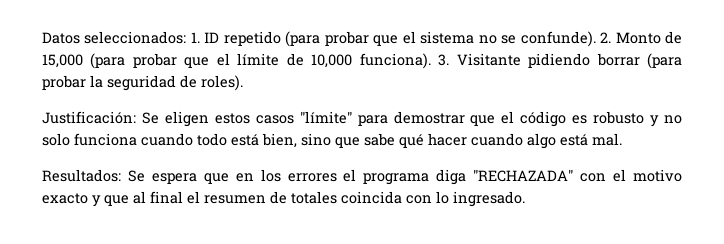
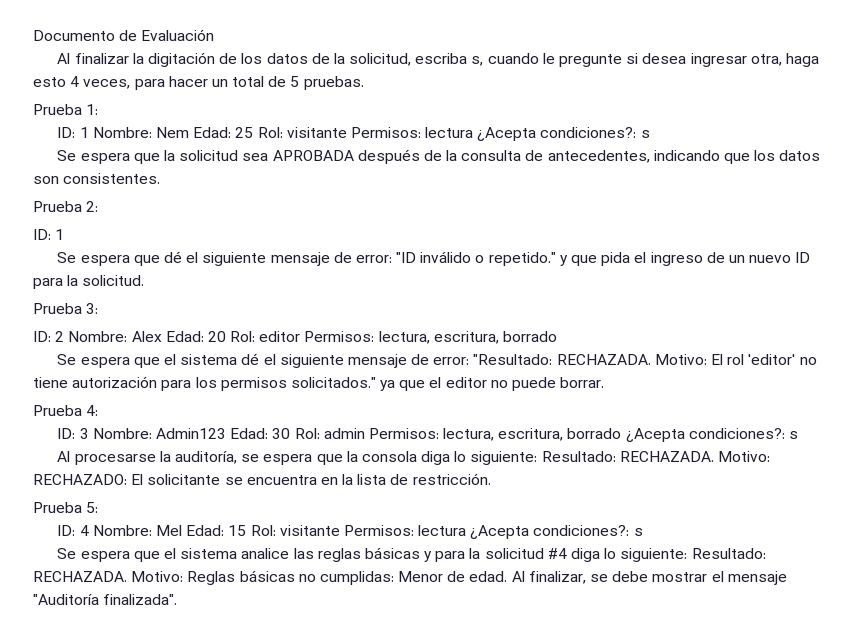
[42,31,682,47] [42,53,682,69] [42,75,243,91] [42,111,683,127] [42,133,622,149] [42,169,682,185] [42,191,525,207] Datos seleccionados: 1. ID repetido (para probar que el sistema no se confunde). 2. Monto de 15,000 (para probar que el límite de 10,000 funciona). 3. Visitante pidiendo borrar (para probar la seguridad de roles). // Justificación: Se eligen estos casos "límite" para demostrar que el código es robusto y no solo funciona cuando todo está bien, sino que sabe qué hacer cuando algo está mal. // Resultados: Se espera que en los errores el programa diga "RECHAZADA" con el motivo exacto y que al final el resumen de totales coincida con lo ingresado. -> [33,29,215,41] [57,52,819,67] [33,76,364,90] [33,104,99,115] [57,127,650,141] [57,149,821,164] [33,173,161,184] [33,201,99,212] [33,229,65,240] [57,251,811,266] [33,275,145,289] [33,303,99,314] [33,331,558,344] [57,353,817,368] [33,376,605,391] [33,405,99,416] [57,428,799,442] [57,451,771,465] [33,473,491,485] [33,502,99,513] [57,525,643,539] [57,547,766,562] [33,570,787,585] [33,594,178,605] Documento de Evaluación // Al finalizar la digitación de los datos de la solicitud, escriba s, cuando le pregunte si desea ingresar otra, haga esto 4 veces, para hacer un total de 5 pruebas. // Prueba 1: // ID: 1 Nombre: Nem Edad: 25 Rol: visitante Permisos: lectura ¿Acepta condiciones?: s // Se espera que la solicitud sea APROBADA después de la consulta de antecedentes, indicando que los datos son consistentes. // Prueba 2: // ID: 1 // Se espera que dé el siguiente mensaje de error: "ID inválido o repetido." y que pida el ingreso de un nuevo ID para la solicitud. // Prueba 3: // ID: 2 Nombre: Alex Edad: 20 Rol: editor Permisos: lectura, escritura, borrado // Se espera que el sistema dé el siguiente mensaje de error: "Resultado: RECHAZADA. Motivo: El rol 'editor' no tiene autorización para los permisos solicitados." ya que el editor no puede borrar. // Prueba 4: // ID: 3 Nombre: Admin123 Edad: 30 Rol: admin Permisos: lectura, escritura, borrado ¿Acepta condiciones?: s // Al procesarse la auditoría, se espera que la consola diga lo siguiente: Resultado: RECHAZADA. Motivo: RECHAZADO: El solicitante se encuentra en la lista de restricción. // Prueba 5: // ID: 4 Nombre: Mel Edad: 15 Rol: visitante Permisos: lectura ¿Acepta condiciones?: s // Se espera que el sistema analice las reglas básicas y para la solicitud #4 diga lo siguiente: Resultado: RECHAZADA. Motivo: Reglas básicas no cumplidas: Menor de edad. Al finalizar, se debe mostrar el mensaje "Auditoría finalizada".

